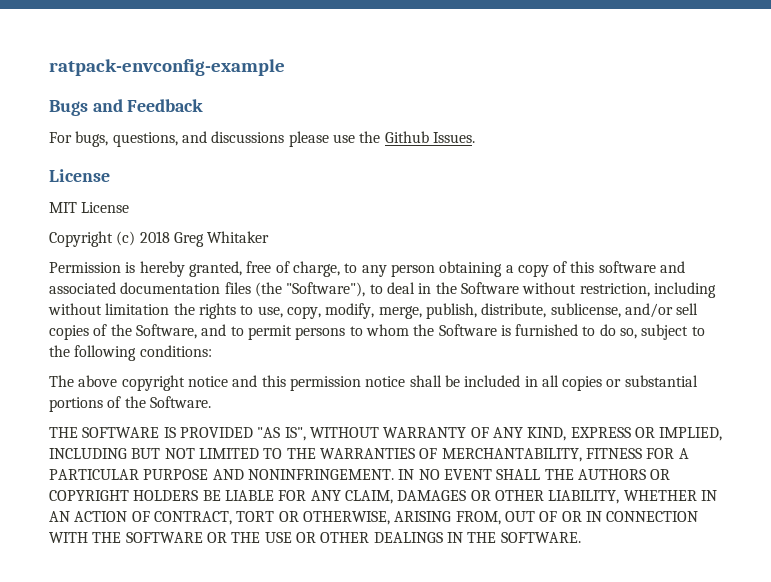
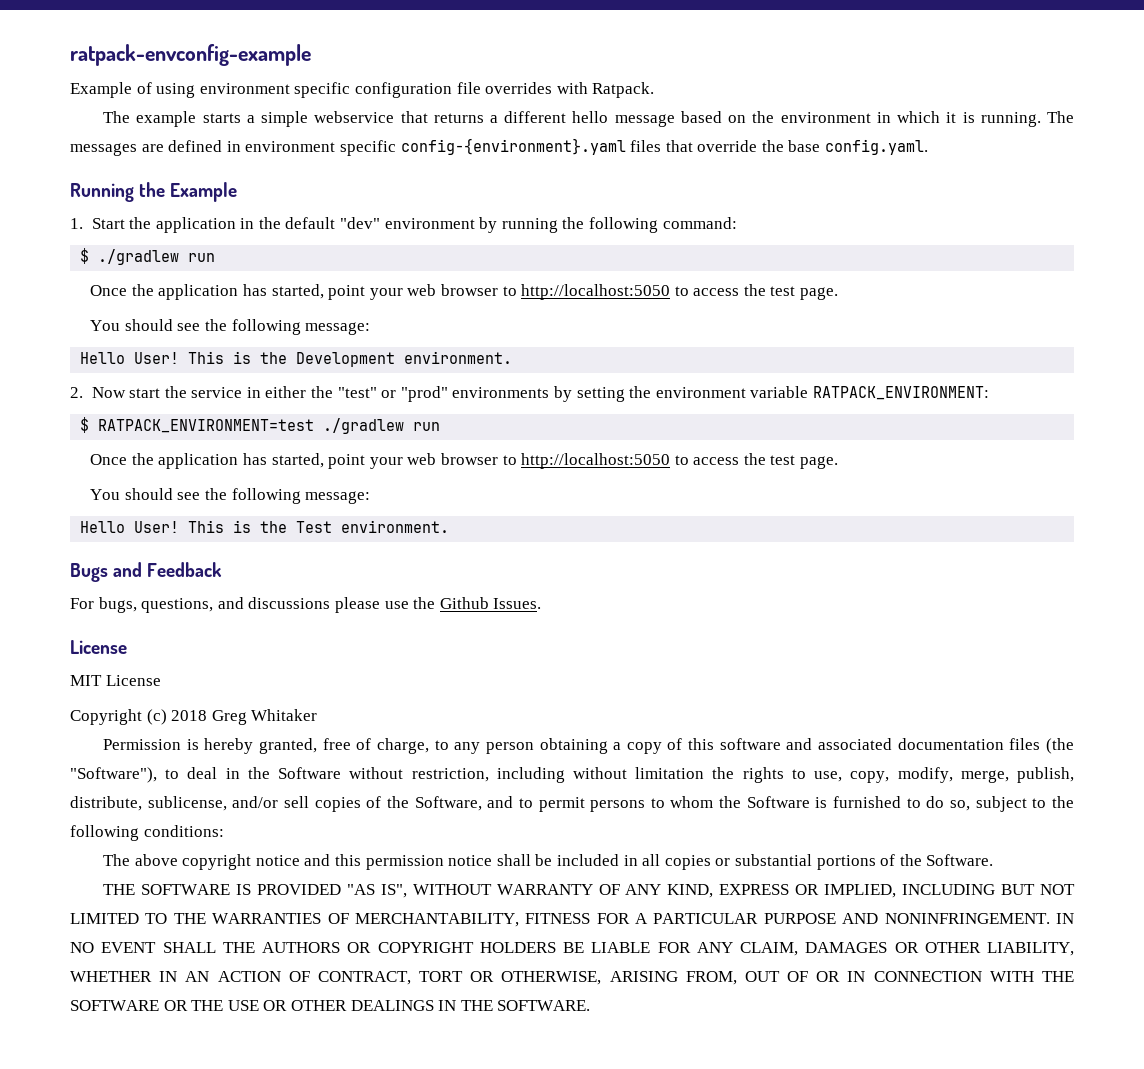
(285, 67) none -> [70,82,655,98] [103,111,1075,127] [70,138,929,156] [70,182,238,202] [70,217,737,233] [80,248,216,265] [90,284,839,300] [90,319,371,335] [80,351,513,367] [70,386,989,402] [80,417,441,434] [90,453,839,469] [90,488,371,504] [80,520,450,533] // Example of using environment specific configuration file overrides with Ratpack. // The example starts a simple webservice that returns a different hello message based on the environment in which it is running. The messages are defined in environment specific config-{environment}.yaml files that override the base config.yaml. // Running the Example // 1. Start the application in the default "dev" environment by running the following command: // $ ./gradlew run // Once the application has started, point your web browser to http://localhost:5050 to access the test page. // You should see the following message: // Hello User! This is the Development environment. // 2. Now start the service in either the "test" or "prod" environments by setting the environment variable RATPACK_ENVIRONMENT: // $ RATPACK_ENVIRONMENT=test ./gradlew run // Once the application has started, point your web browser to http://localhost:5050 to access the test page. // You should see the following message: // Hello User! This is the Test environment.

